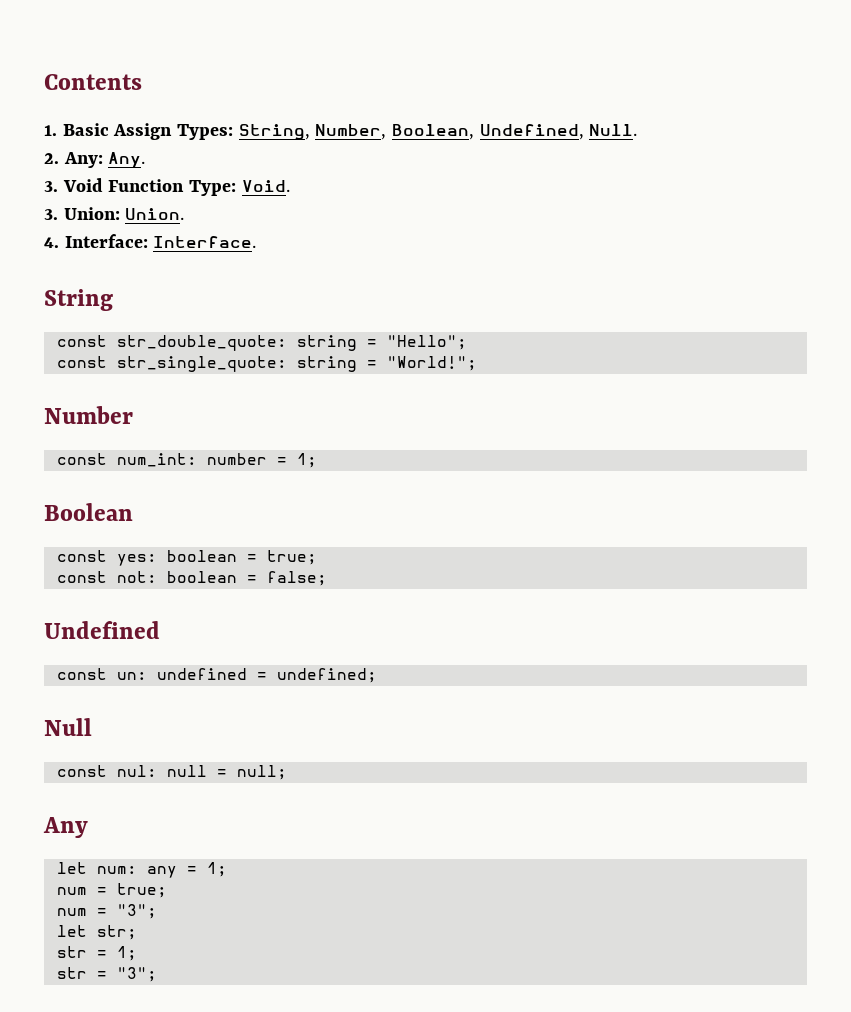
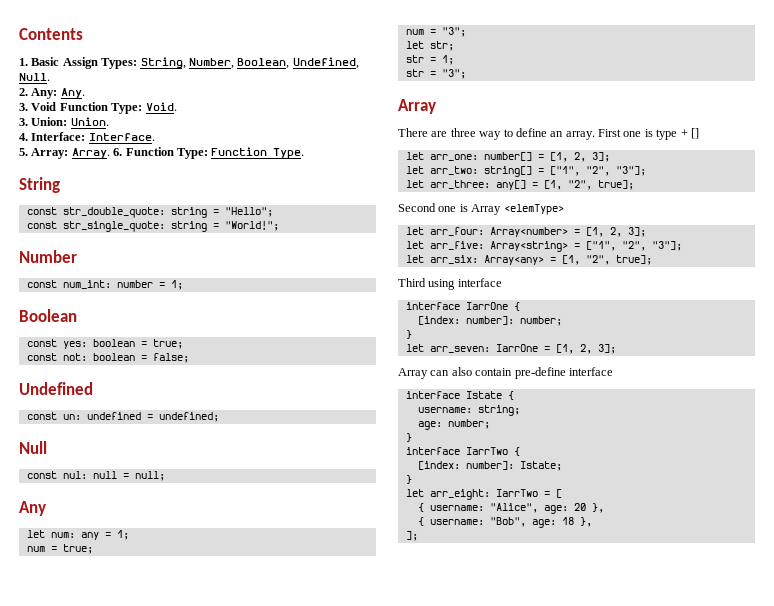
(257, 242) none -> [19,147,305,159] // 5. Array: Array. 6. Function Type: Function Type.
(157, 974) none -> [398,99,436,114] [398,128,699,140] [405,152,610,162] [405,166,646,177] [405,180,634,190] [398,203,564,215] [405,227,646,237] [405,241,682,252] [405,255,652,265] [398,278,502,290] [405,302,520,311] [417,316,562,326] [405,330,412,339] [405,344,616,354] [398,367,613,379] [405,391,514,400] [417,405,520,416] [417,419,490,430] [405,433,412,442] [405,447,520,456] [417,461,562,471] [405,475,412,484] [405,489,562,500] [417,503,604,514] [417,517,592,528] [405,531,418,541] // Array // There are three way to define an array. First one is type + [] // let arr_one: number[] = [1, 2, 3]; // let arr_two: string[] = ["1", "2", "3"]; // let arr_three: any[] = [1, "2", true]; // Second one is Array <elemType> // let arr_four: Array<number> = [1, 2, 3]; // let arr_five: Array<string> = ["1", "2", "3"]; // let arr_six: Array<any> = [1, "2", true]; // Third using interface // interface IarrOne { // [index: number]: number; // } // let arr_seven: IarrOne = [1, 2, 3]; // Array can also contain pre-define interface // interface Istate { // username: string; // age: number; // } // interface IarrTwo { // [index: number]: Istate; // } // let arr_eight: IarrTwo = [ // { username: "Alice", age: 20 }, // { username: "Bob", age: 18 }, // ];

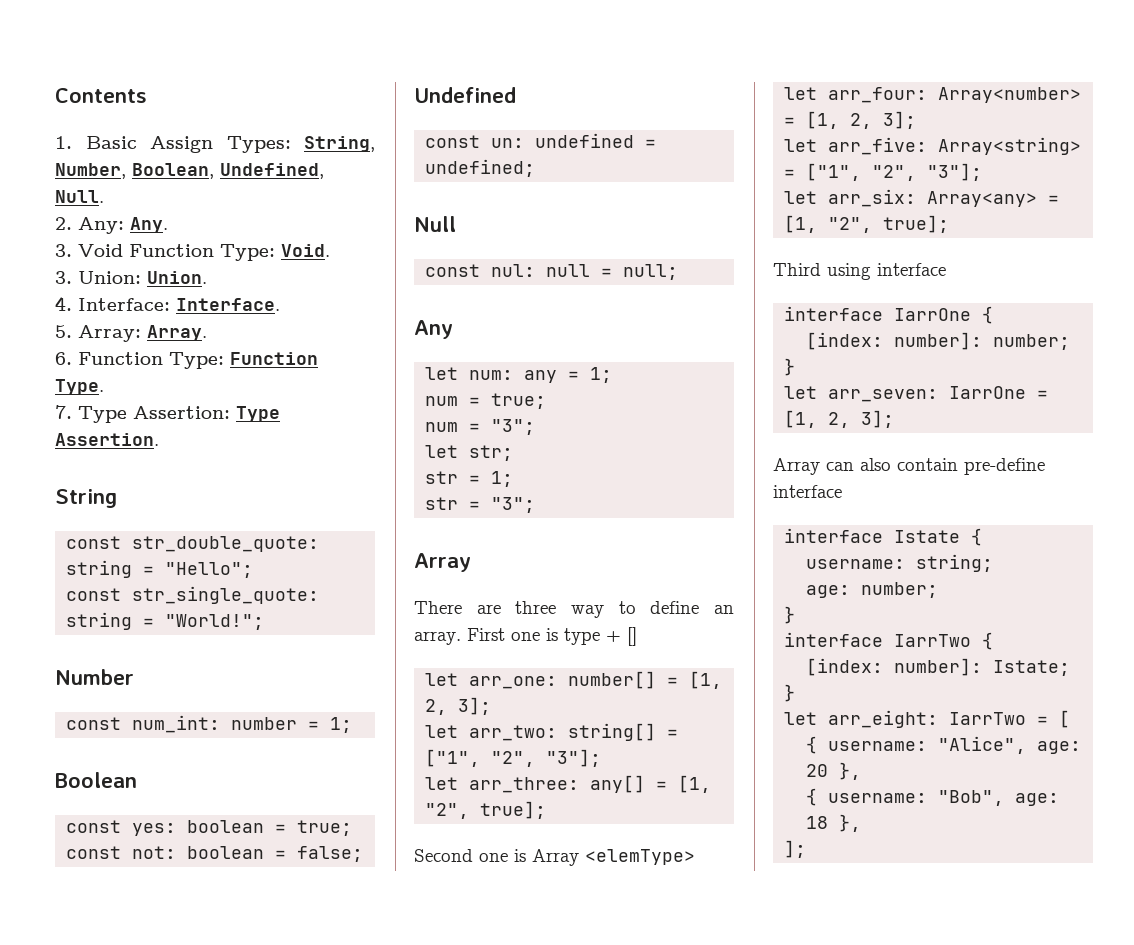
(110, 153) none -> (207, 333) //
(305, 153) none -> [55,405,280,423] [55,433,159,446] // 7. Type Assertion: Type Assertion.

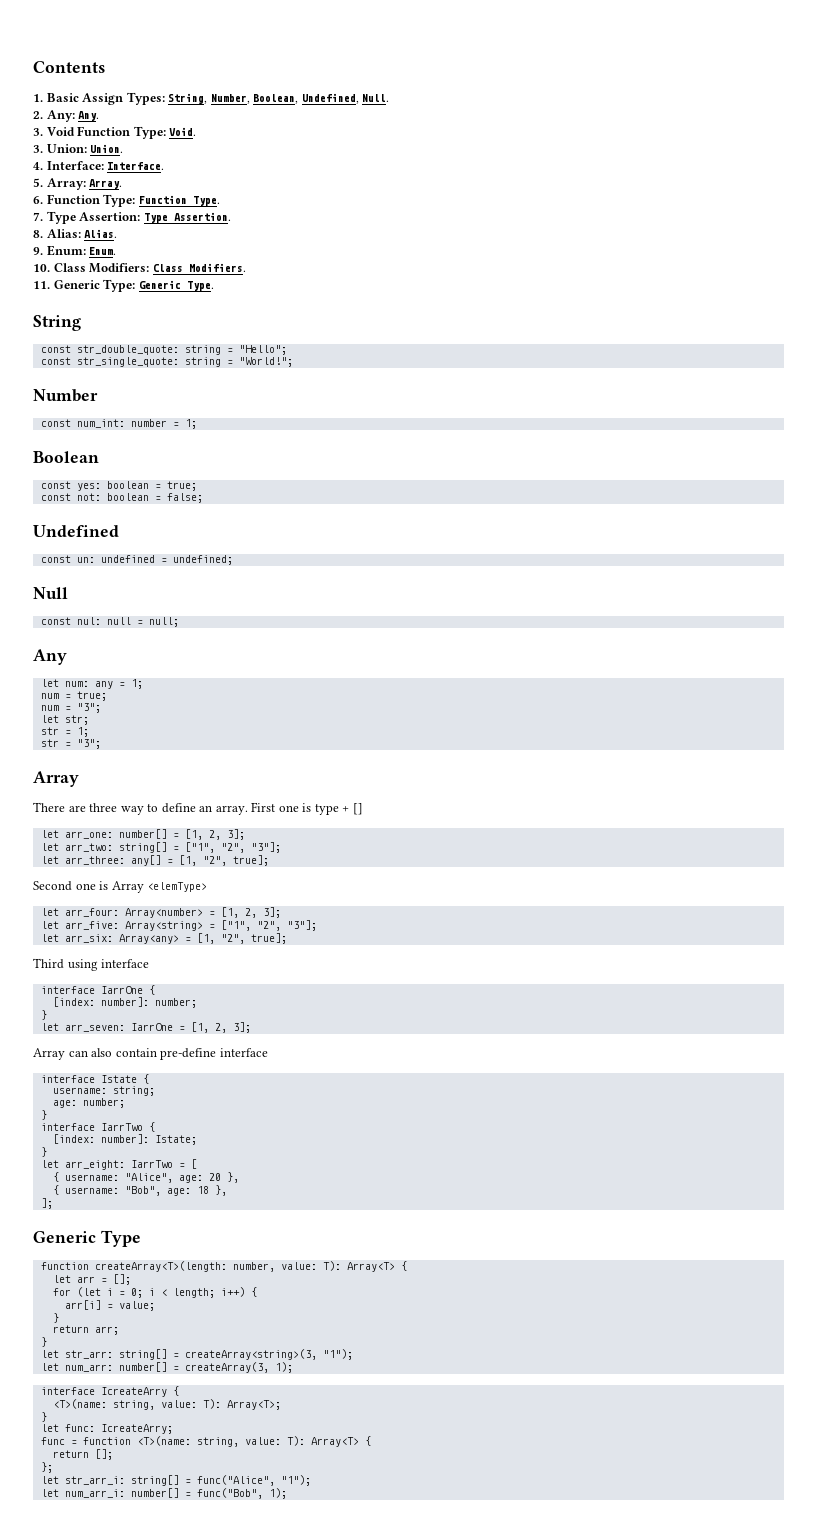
(159, 439) none -> [33,229,118,238] [33,245,117,256] [33,263,246,273] [33,279,214,292] // 8. Alias: Alias. // 9. Enum: Enum. // 10. Class Modifiers: Class Modifiers. // 11. Generic Type: Generic Type.
(807, 849) none -> [33,1230,141,1247] [40,1261,407,1272] [52,1274,131,1285] [52,1287,257,1298] [64,1300,155,1311] [52,1313,59,1323] [52,1325,119,1335] [40,1337,47,1347] [40,1349,353,1360] [40,1362,293,1373] [40,1386,179,1397] [52,1399,281,1410] [40,1412,47,1422] [40,1424,173,1434] [40,1436,371,1447] [52,1449,113,1460] [40,1462,53,1473] [40,1475,311,1486] [40,1488,287,1499] // Generic Type // function createArray<T>(length: number, value: T): Array<T> { // let arr = []; // for (let i = 0; i < length; i++) { // arr[i] = value; // } // return arr; // } // let str_arr: string[] = createArray<string>(3, "1"); // let num_arr: number[] = createArray(3, 1); // interface IcreateArry { // <T>(name: string, value: T): Array<T>; // } // let func: IcreateArry; // func = function <T>(name: string, value: T): Array<T> { // return []; // }; // let str_arr_i: string[] = func("Alice", "1"); // let num_arr_i: number[] = func("Bob", 1);

